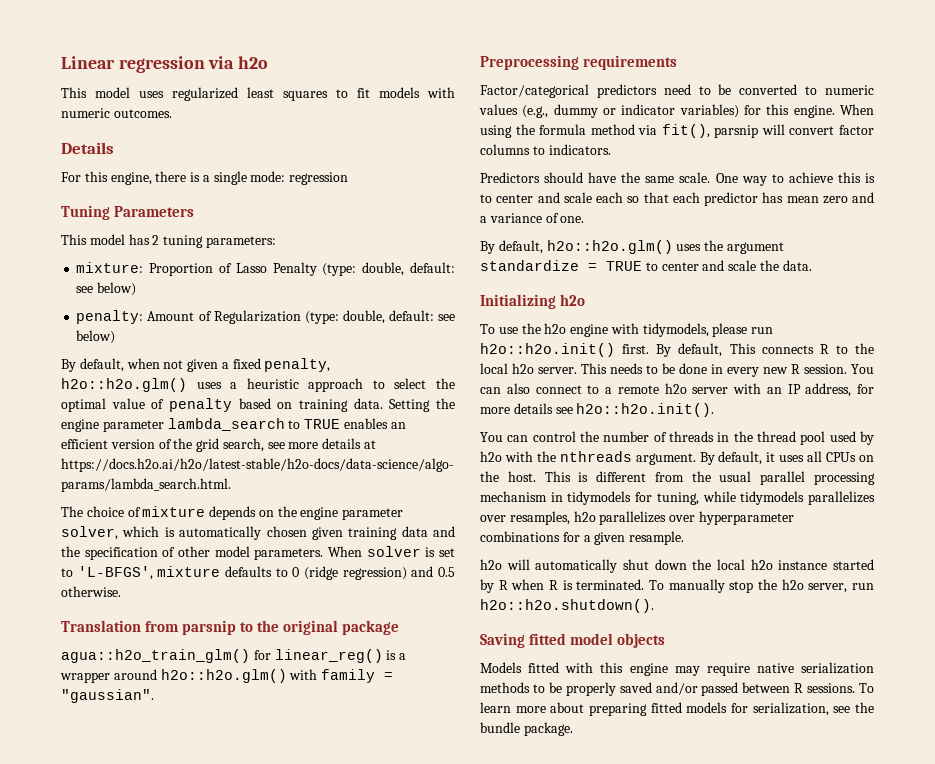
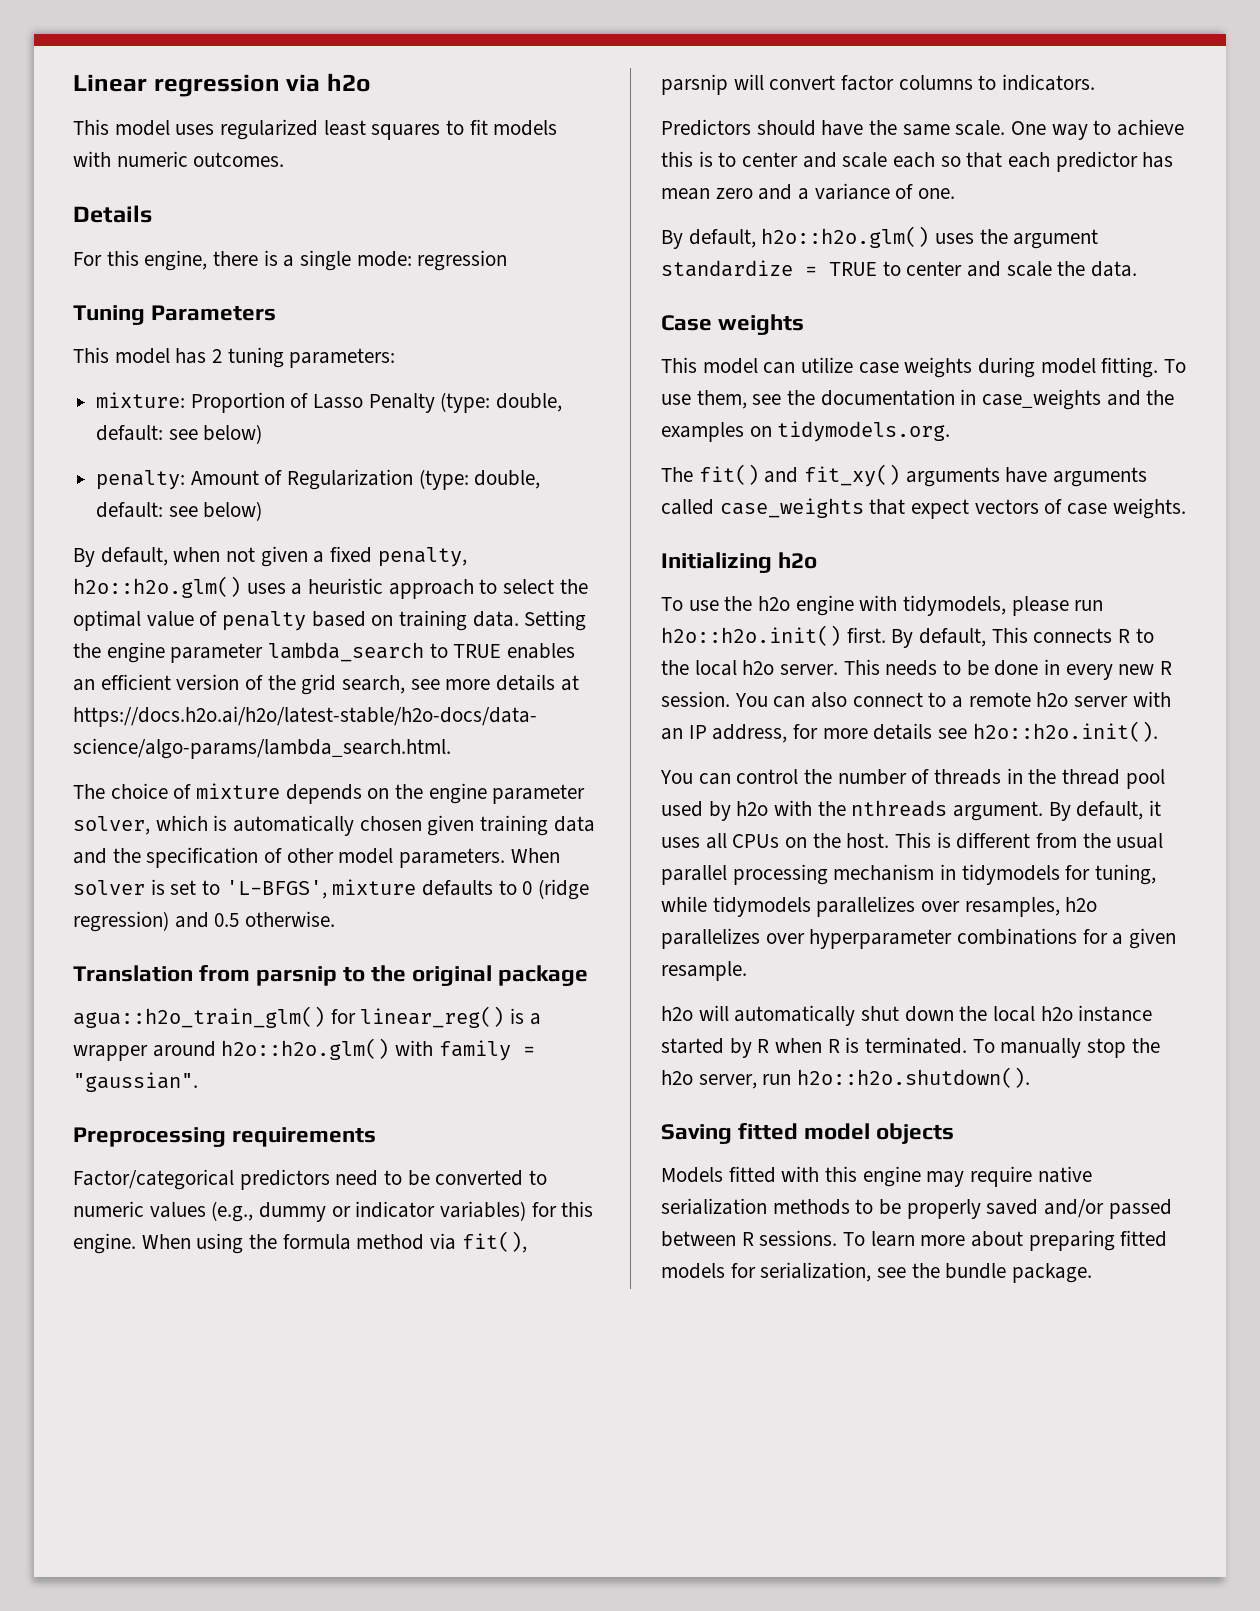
(812, 265) none -> [661,314,805,335] [661,357,1187,378] [661,389,1175,410] [661,421,951,442] [661,464,1148,487] [661,498,1186,519] // Case weights // This model can utilize case weights during model fitting. To use them, see the documentation in case_weights and the examples on tidymodels.org. // The fit() and fit_xy() arguments have arguments called case_weights that expect vectors of case weights.

